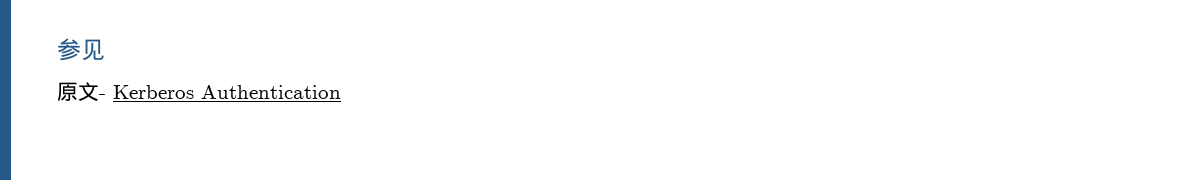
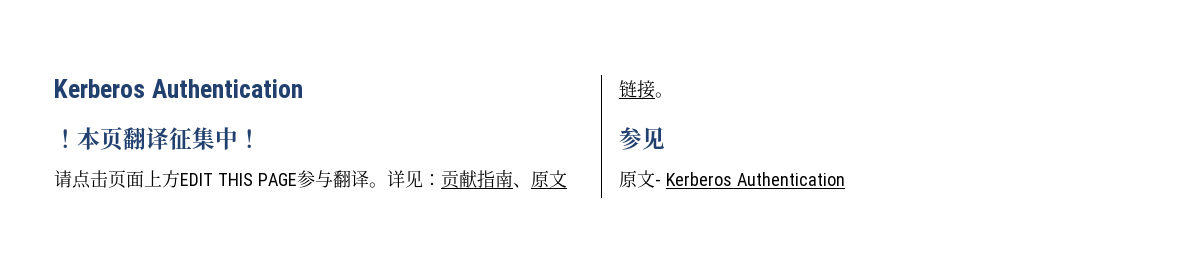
(57, 49) none -> [54,79,303,98] [54,127,261,151] [54,169,567,189] [619,80,673,99] Kerberos Authentication // ！本页翻译征集中！ // 请点击页面上方EDIT THIS PAGE参与翻译。详见：贡献指南、原文链接。 //

